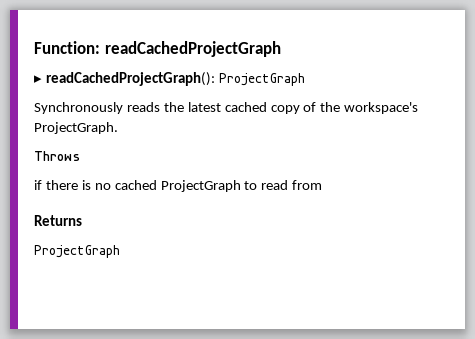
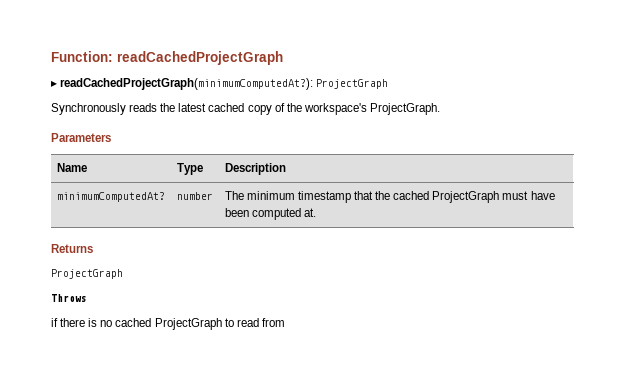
[45,72,215,86] readCachedProjectGraph(): -> [60,78,314,90] readCachedProjectGraph(minimumComputedAt?):
(118, 128) none -> [51,133,111,142] [56,163,87,172] [176,163,203,175] [224,163,286,175] [56,192,165,202] [176,192,213,200] [224,191,555,203] [224,208,316,220] [51,244,93,253] [51,269,123,279] // Parameters // Name | Type | Description // minimumComputedAt? | number | The minimum timestamp that the cached ProjectGraph must have been computed at. // Returns // ProjectGraph
[34,215,82,226] [34,245,120,258] // Returns // ProjectGraph -> (285, 322) none

